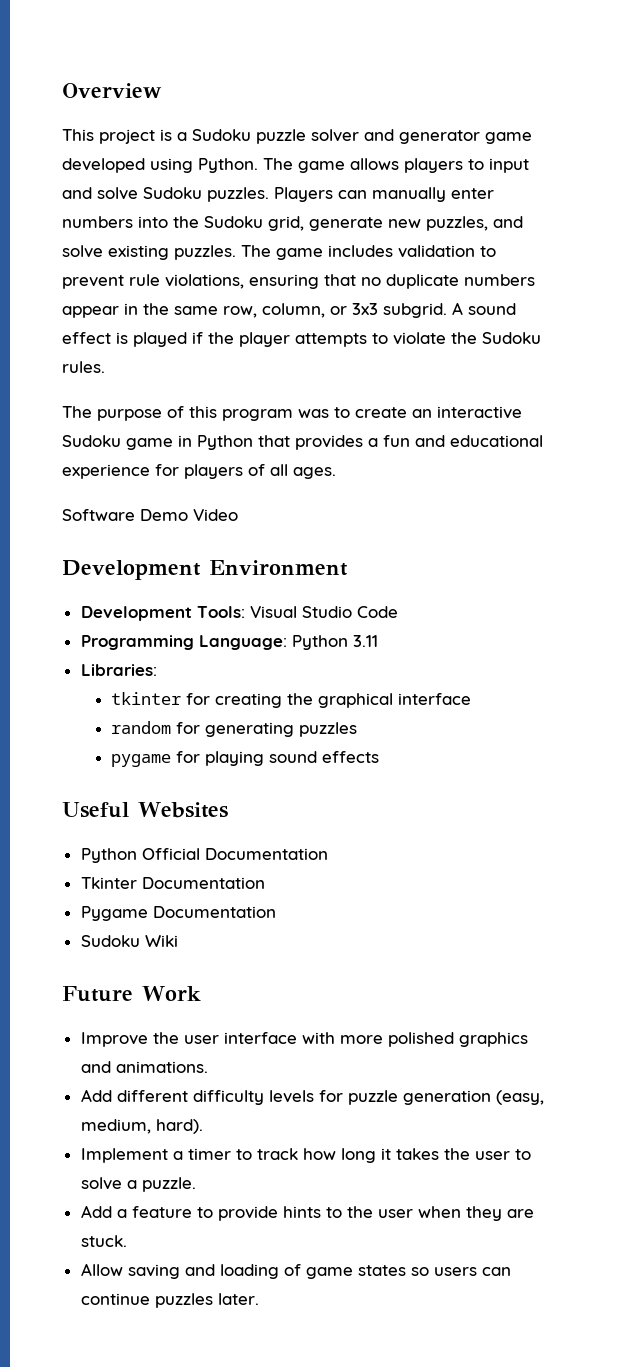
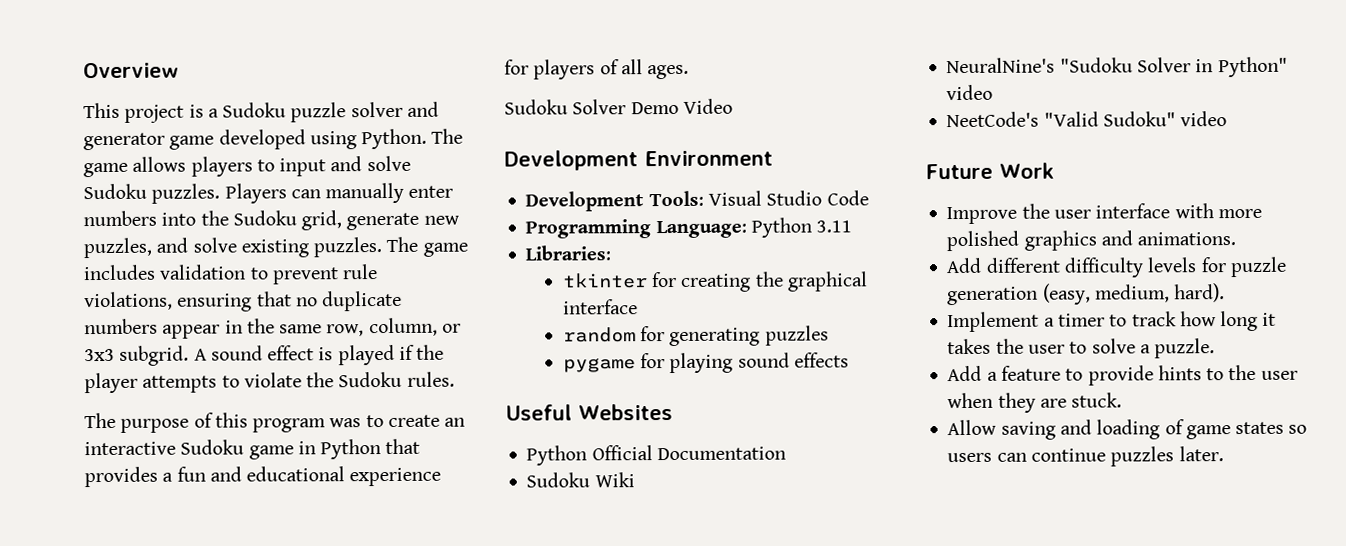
[62,509,135,521] Software -> [504,99,627,115] Sudoku Solver
[80,877,265,889] [80,906,276,921] [80,935,178,947] Tkinter Documentation // Pygame Documentation // Sudoku Wiki -> [526,472,635,488] [946,56,1288,78] [946,84,994,101] [946,111,1228,128] Sudoku Wiki // NeuralNine's "Sudoku Solver in Python" video // NeetCode's "Valid Sudoku" video

